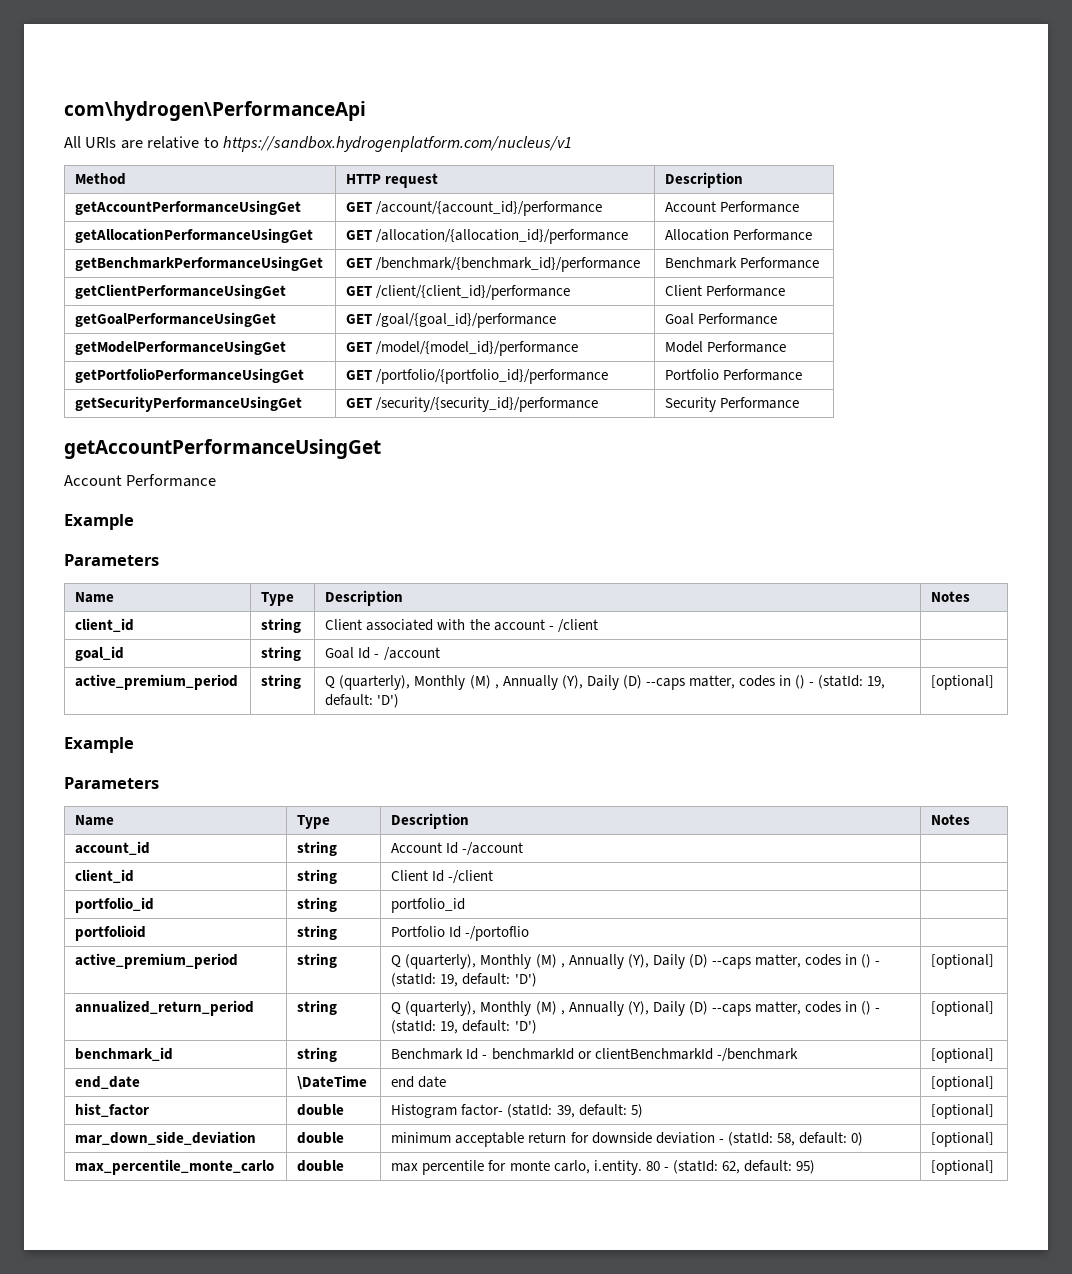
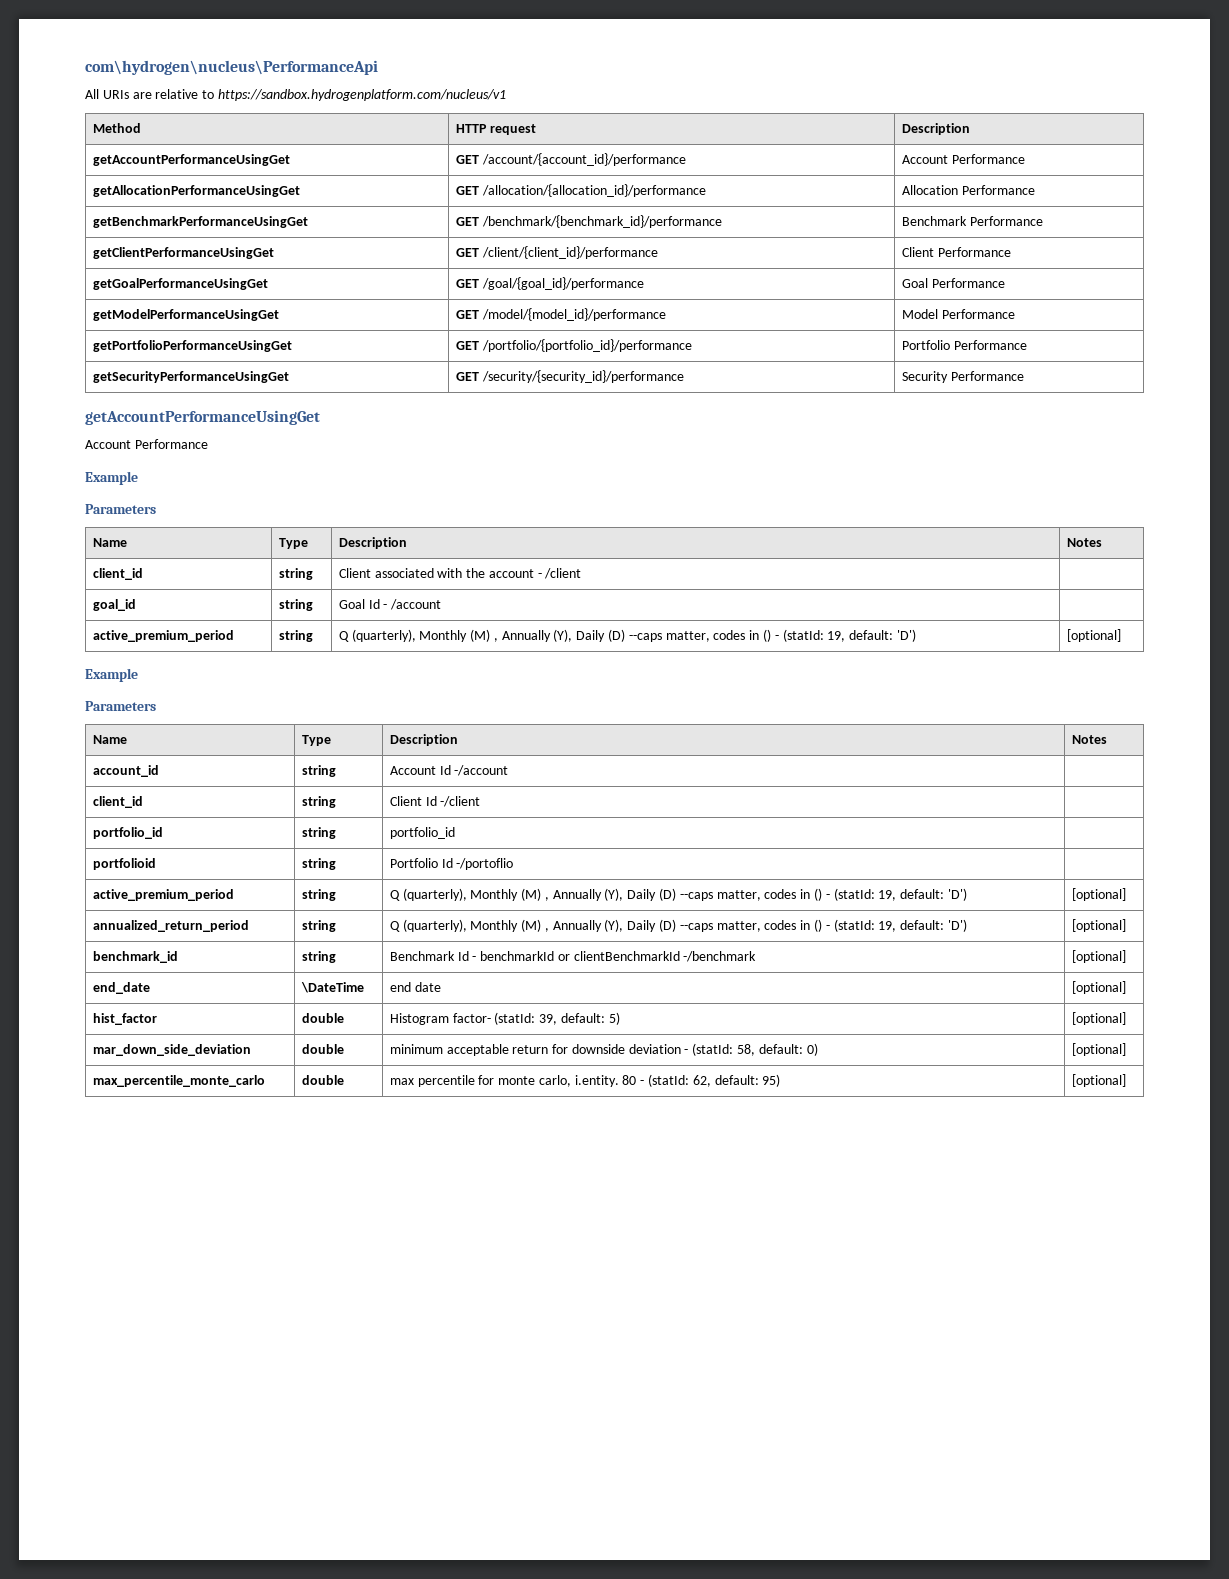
[64,101,366,121] com\hydrogen\PerformanceApi -> [85,60,378,75] com\hydrogen\nucleus\PerformanceApi

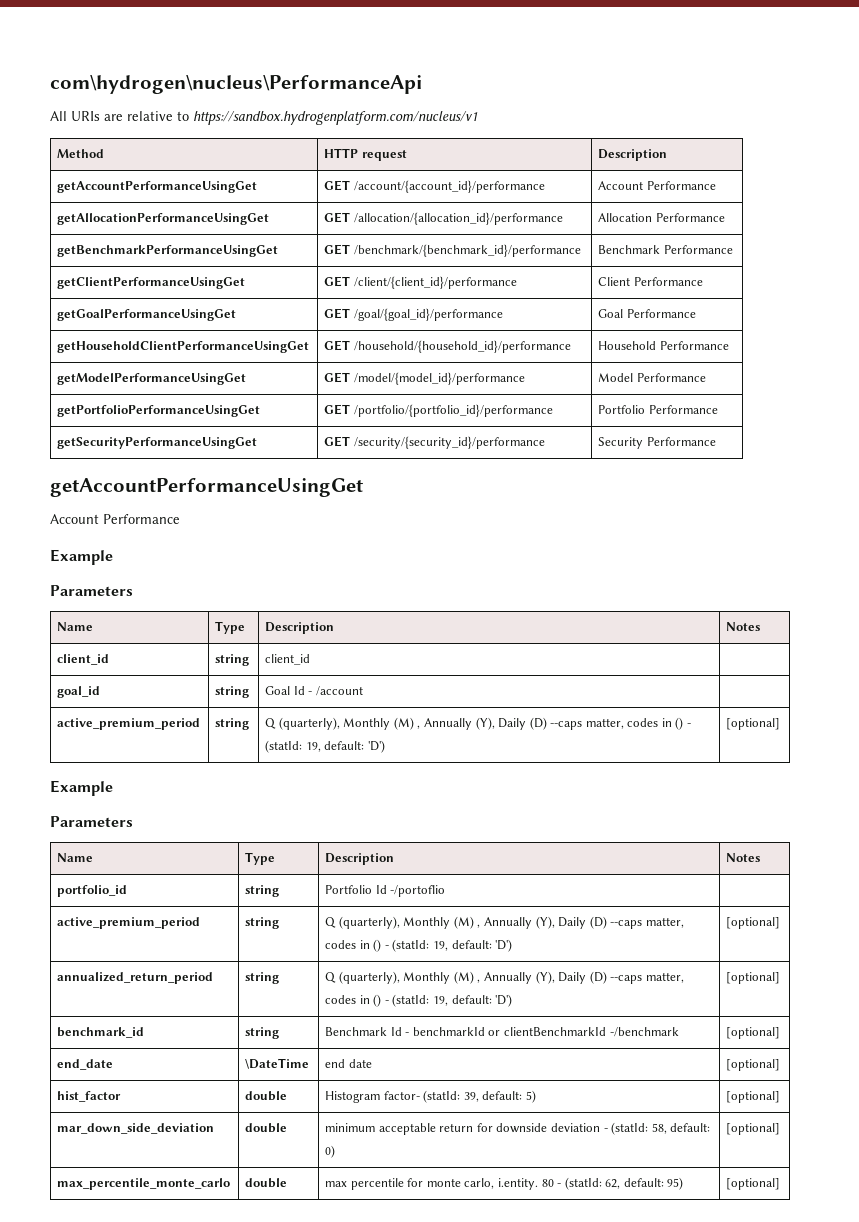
(1005, 283) none -> [57,341,310,353] [324,340,571,353] [598,341,729,350] // getHouseholdClientPerformanceUsingGet | GET /household/{household_id}/performance | Household Performance
[338,568,582,579] Client associated with the account - /client -> [265,654,311,665] client_id
[92,765,159,777] [301,765,336,777] [389,765,509,776] [92,796,143,808] [301,796,336,808] [389,796,481,807] // account_id | string | Account Id -/account | // client_id | string | Client Id -/client | -> (761, 857) none
[389,827,455,839] [92,858,156,870] [301,858,336,870] | portfolio_id | // portfolioid | string -> (280, 891) none

